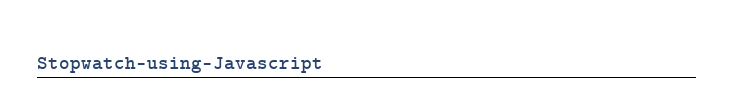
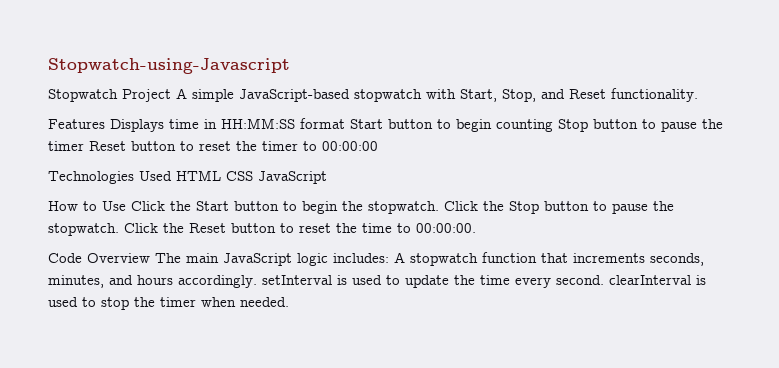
(323, 65) none -> [48,88,698,102] [48,118,723,132] [48,141,378,151] [48,170,327,184] [48,201,674,214] [48,223,476,236] [48,252,704,266] [48,275,706,288] [48,297,289,310] // Stopwatch Project A simple JavaScript-based stopwatch with Start, Stop, and Reset functionality. // Features Displays time in HH:MM:SS format Start button to begin counting Stop button to pause the timer Reset button to reset the timer to 00:00:00 // Technologies Used HTML CSS JavaScript // How to Use Click the Start button to begin the stopwatch. Click the Stop button to pause the stopwatch. Click the Reset button to reset the time to 00:00:00. // Code Overview The main JavaScript logic includes: A stopwatch function that increments seconds, minutes, and hours accordingly. setInterval is used to update the time every second. clearInterval is used to stop the timer when needed.

